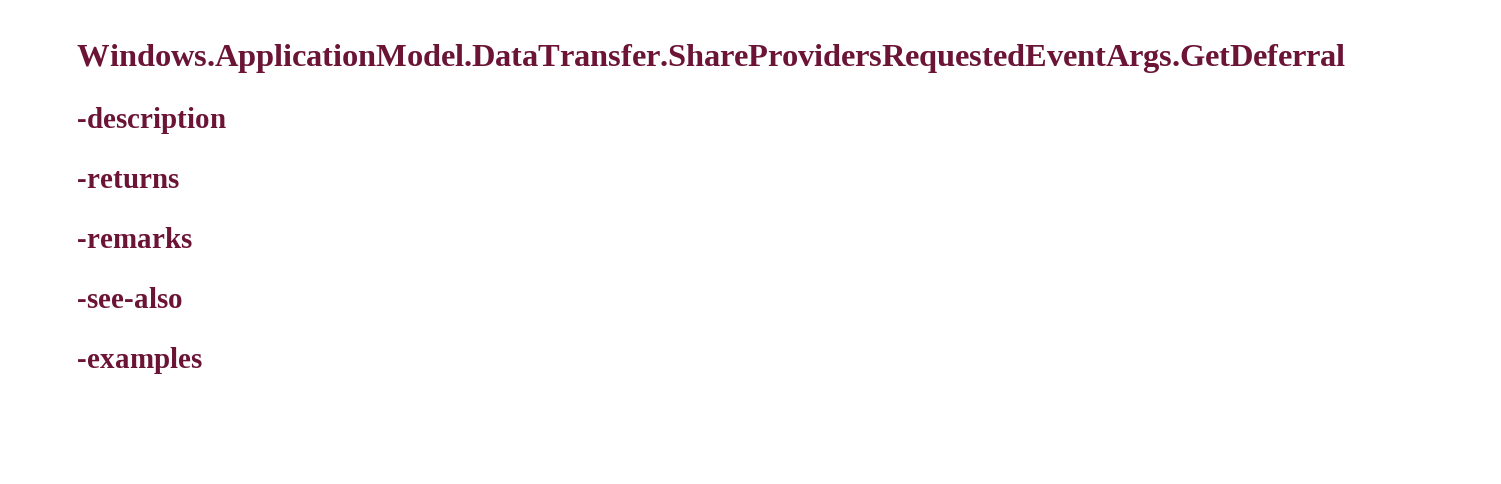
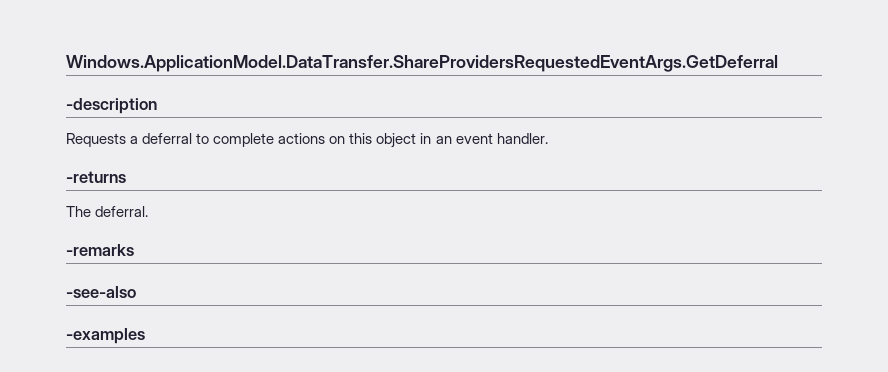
(226, 120) none -> [66,133,548,148] // Requests a deferral to complete actions on this object in an event handler.
(179, 179) none -> [66,206,149,217] // The deferral.

